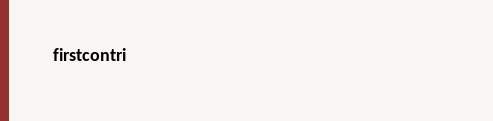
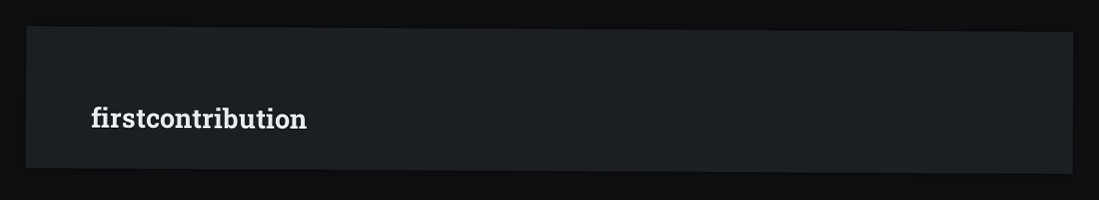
[53,48,126,61] firstcontri -> [90,106,307,130] firstcontribution

